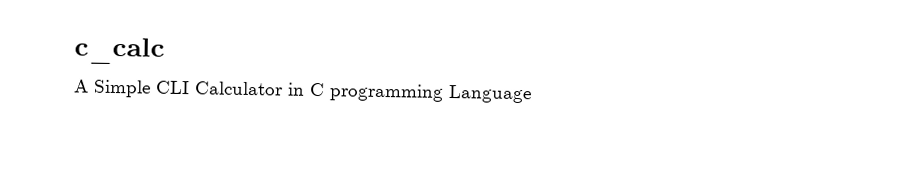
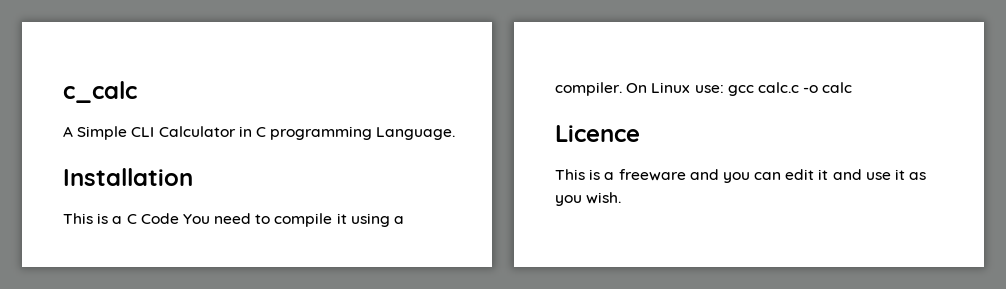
[448,84,532,104] Language -> [376,127,456,140] [63,168,193,186] [63,213,405,227] [555,82,853,96] [555,125,640,142] [555,169,927,183] [555,192,622,206] Language. // Installation // This is a C Code You need to compile it using a compiler. On Linux use: gcc calc.c -o calc // Licence // This is a freeware and you can edit it and use it as you wish.

